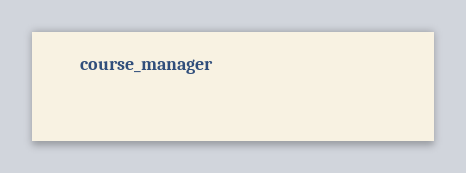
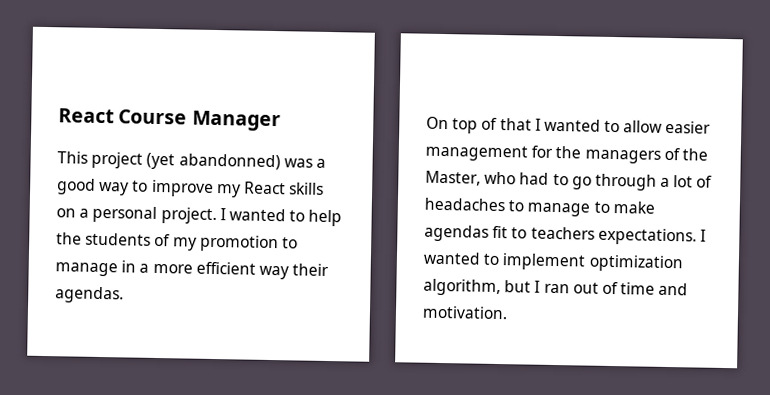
[80,59,213,74] course_manager -> [58,108,281,132] [57,151,326,171] [57,178,325,198] [56,205,343,227] [56,232,298,253] [55,260,330,280] [55,286,124,304] [426,116,712,134] [425,144,708,164] [425,170,713,191] [424,197,655,217] [424,224,706,246] [423,251,684,273] [423,278,689,297] [422,305,508,320] React Course Manager // This project (yet abandonned) was a good way to improve my React skills on a personal project. I wanted to help the students of my promotion to manage in a more efficient way their agendas. // On top of that I wanted to allow easier management for the managers of the Master, who had to go through a lot of headaches to manage to make agendas fit to teachers expectations. I wanted to implement optimization algorithm, but I ran out of time and motivation.

